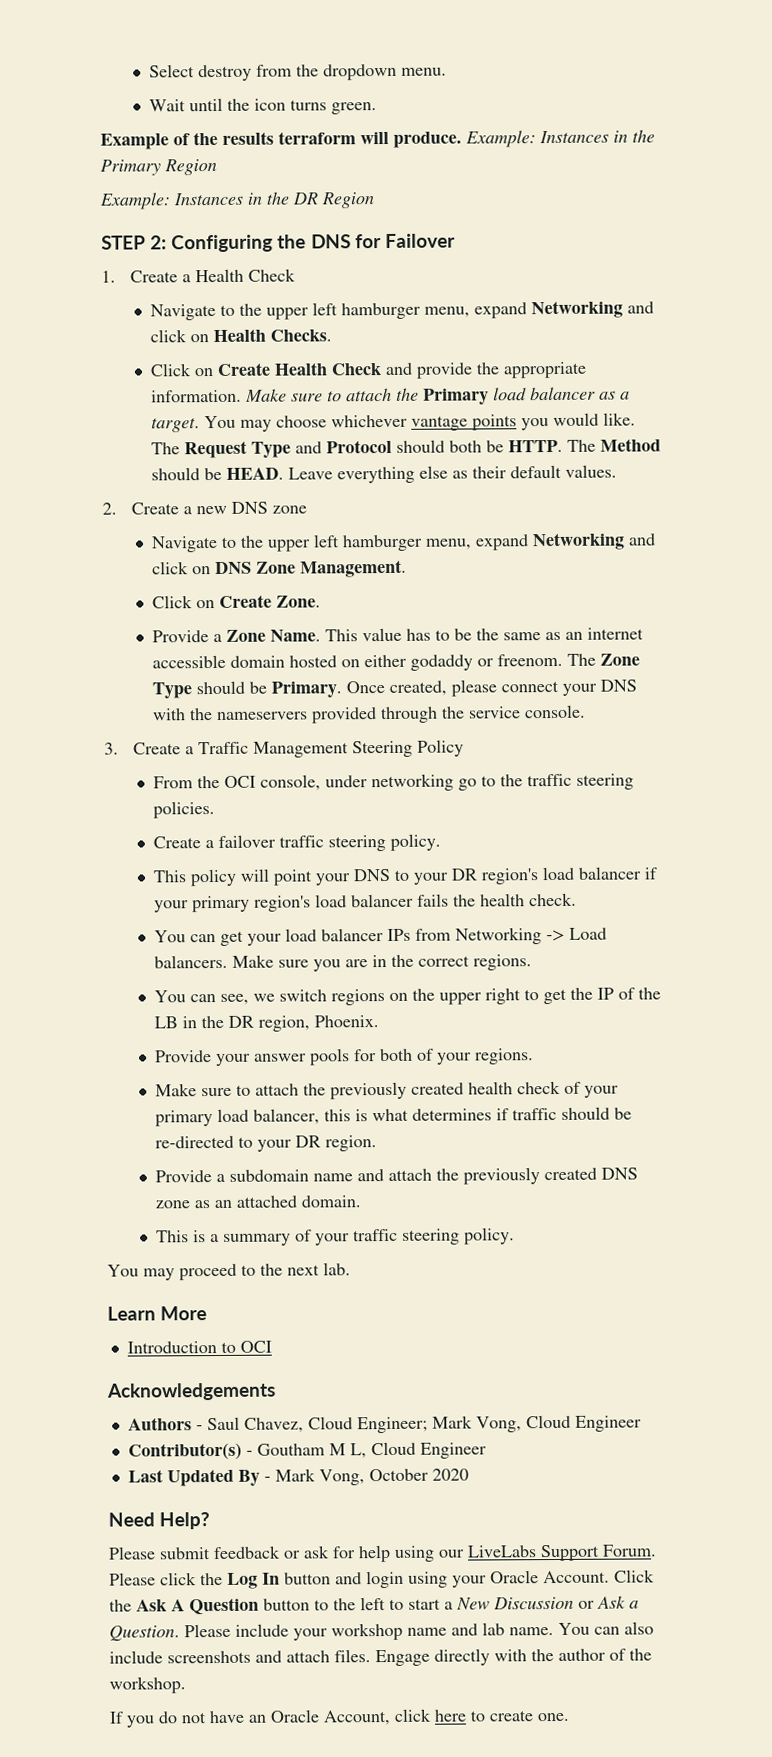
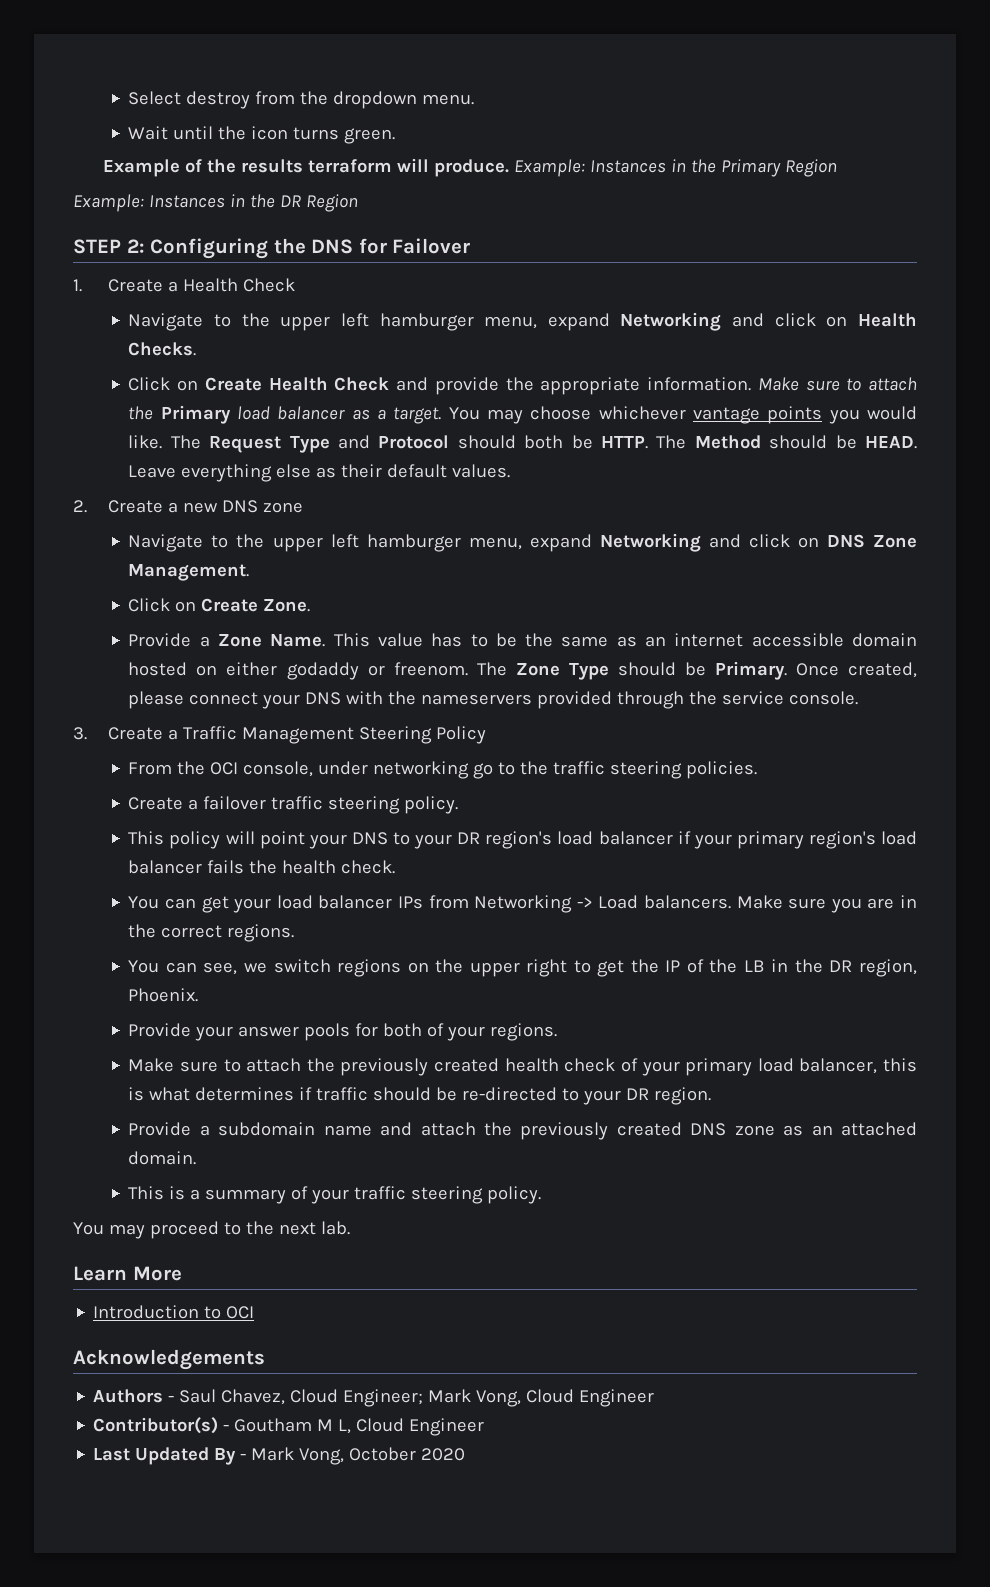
[108,1512,211,1530] [108,1544,657,1563] [109,1569,655,1589] [109,1595,639,1615] [109,1621,654,1642] [109,1648,652,1667] [109,1676,186,1694] [109,1708,570,1728] // Need Help? // Please submit feedback or ask for help using our LiveLabs Support Forum. Please click the Log In button and login using your Oracle Account. Click the Ask A Question button to the left to start a New Discussion or Ask a Question. Please include your workshop name and lab name. You can also include screenshots and attach files. Engage directly with the author of the workshop. // If you do not have an Oracle Account, click here to create one. -> (466, 1454) none

